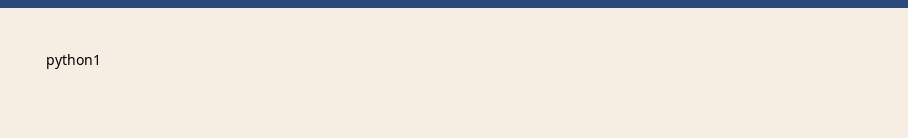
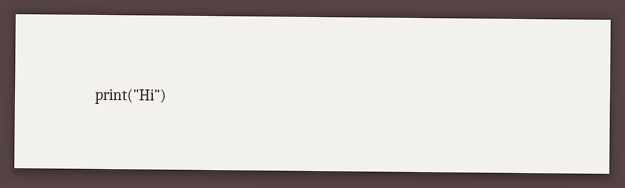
[46,54,101,69] python1 -> [94,87,167,105] print("Hi")

